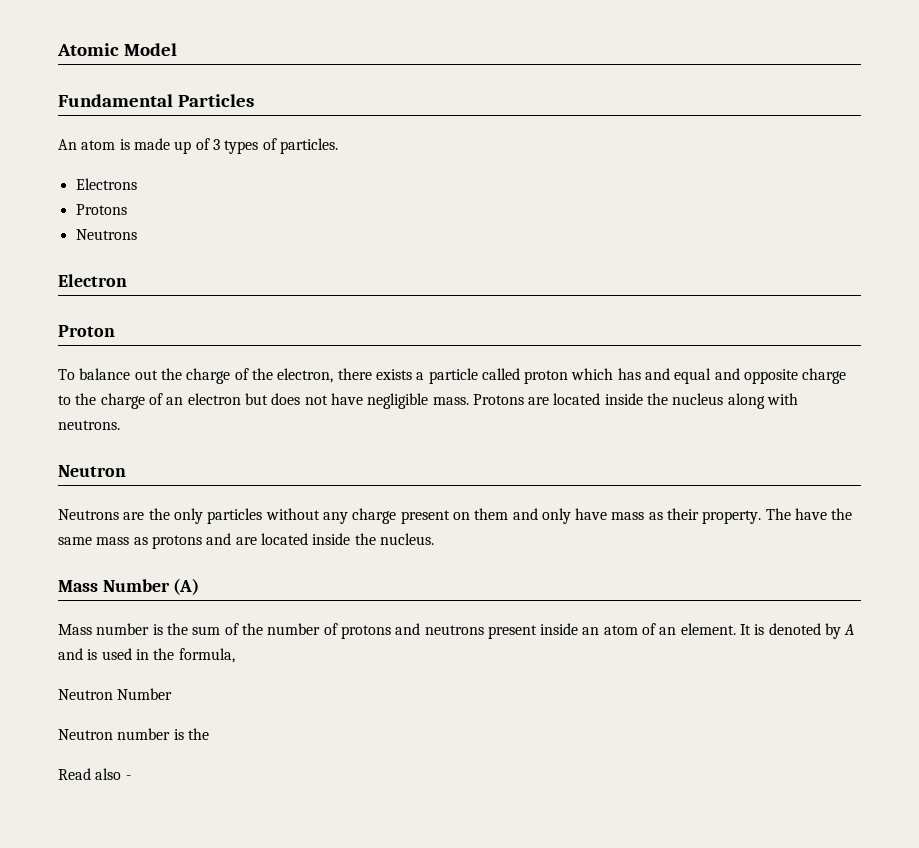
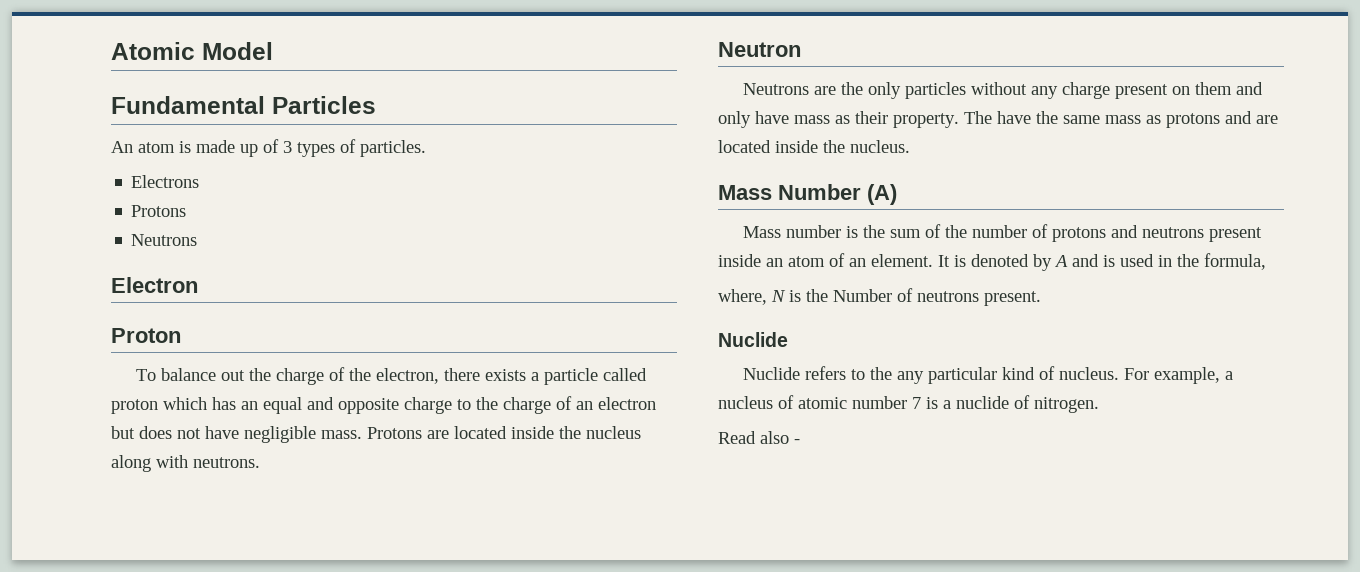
[645,368,671,380] and -> [241,401,258,410] an
[58,688,173,700] [58,728,209,740] Neutron Number // Neutron number is the -> [718,288,1041,306] [718,332,788,347] [743,366,1234,384] [718,395,1099,413] where, N is the Number of neutrons present. // Nuclide // Nuclide refers to the any particular kind of nucleus. For example, a nucleus of atomic number 7 is a nuclide of nitrogen.

